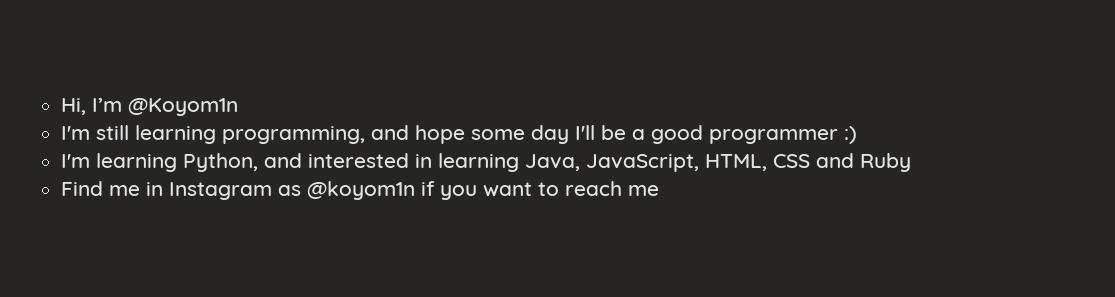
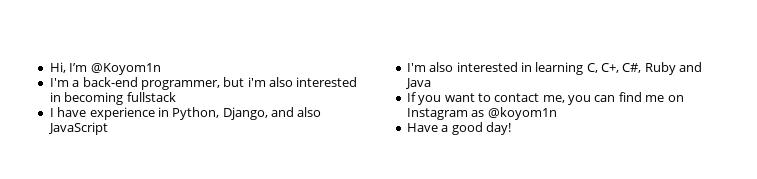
[96,125,858,144] [61,153,912,172] [61,181,660,200] still learning programming, and hope some day I'll be a good programmer :) // I'm learning Python, and interested in learning Java, JavaScript, HTML, CSS and Ruby // Find me in Instagram as @koyom1n if you want to reach me -> [72,77,358,90] [49,92,176,105] [49,107,322,120] [47,122,108,135] [406,62,703,75] [404,78,431,89] [406,92,684,105] [406,107,557,120] [406,122,511,135] a back-end programmer, but i'm also interested in becoming fullstack // I have experience in Python, Django, and also JavaScript // I'm also interested in learning C, C+, C#, Ruby and Java // If you want to contact me, you can find me on Instagram as @koyom1n // Have a good day!

